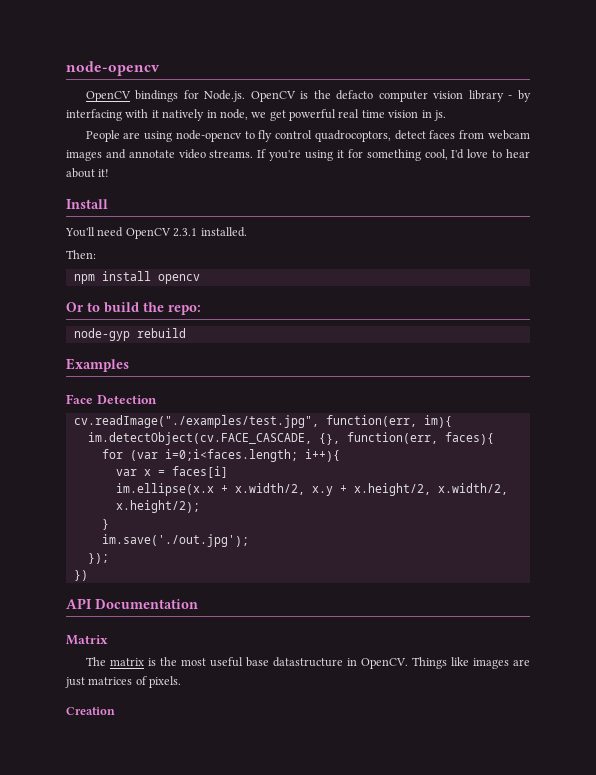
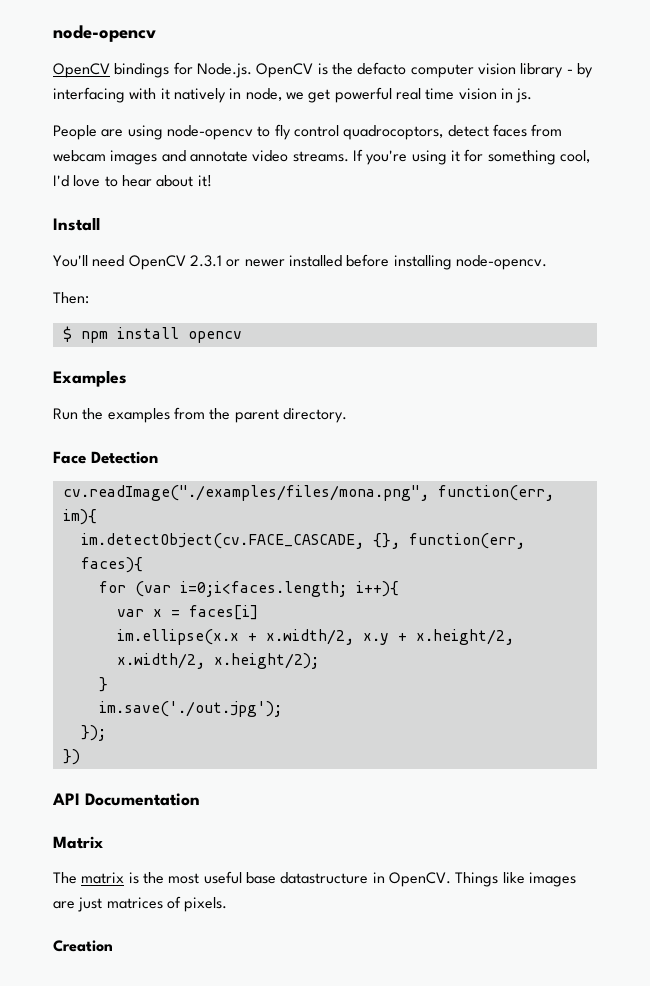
[200,227,247,237] installed. -> [226,254,547,270] or newer installed before installing node-opencv.
(96, 254) none -> [62,326,72,342] $
[66,302,201,315] [73,328,186,341] [66,358,129,372] Or to build the repo: // node-gyp rebuild // Examples -> [53,370,127,387] [53,407,347,423] Examples // Run the examples from the parent directory.
[73,415,319,428] cv.readImage("./examples/test.jpg", -> [62,485,429,501] cv.readImage("./examples/files/mona.png",

